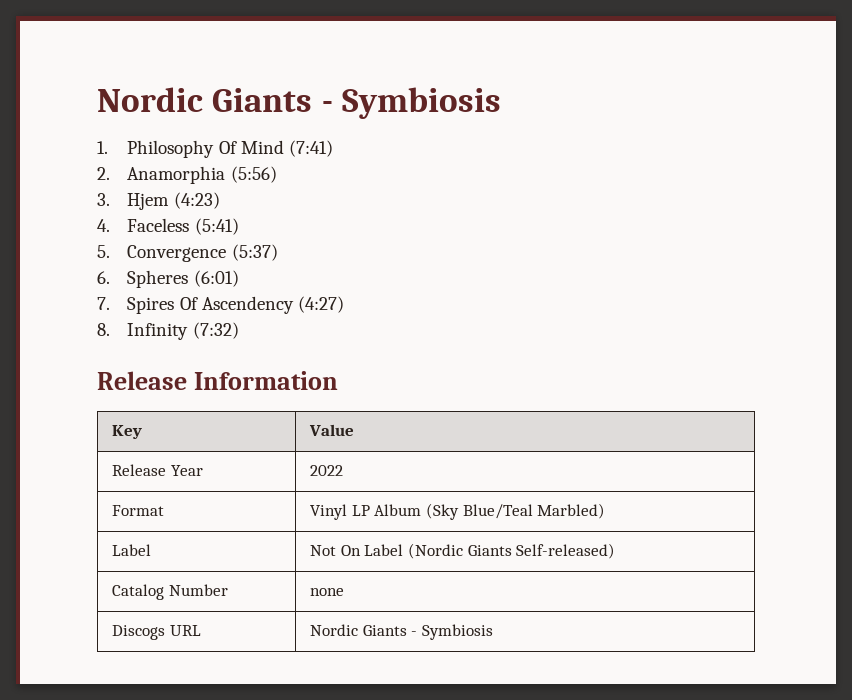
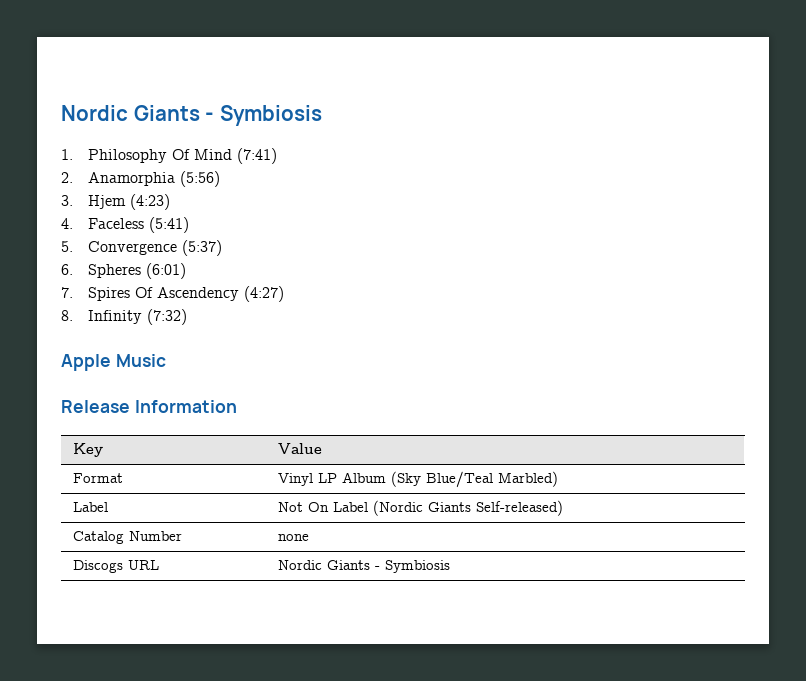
(239, 330) none -> [61,354,166,371] // Apple Music
[112,464,203,476] [310,465,344,476] // Release Year | 2022 -> (322, 448) none

